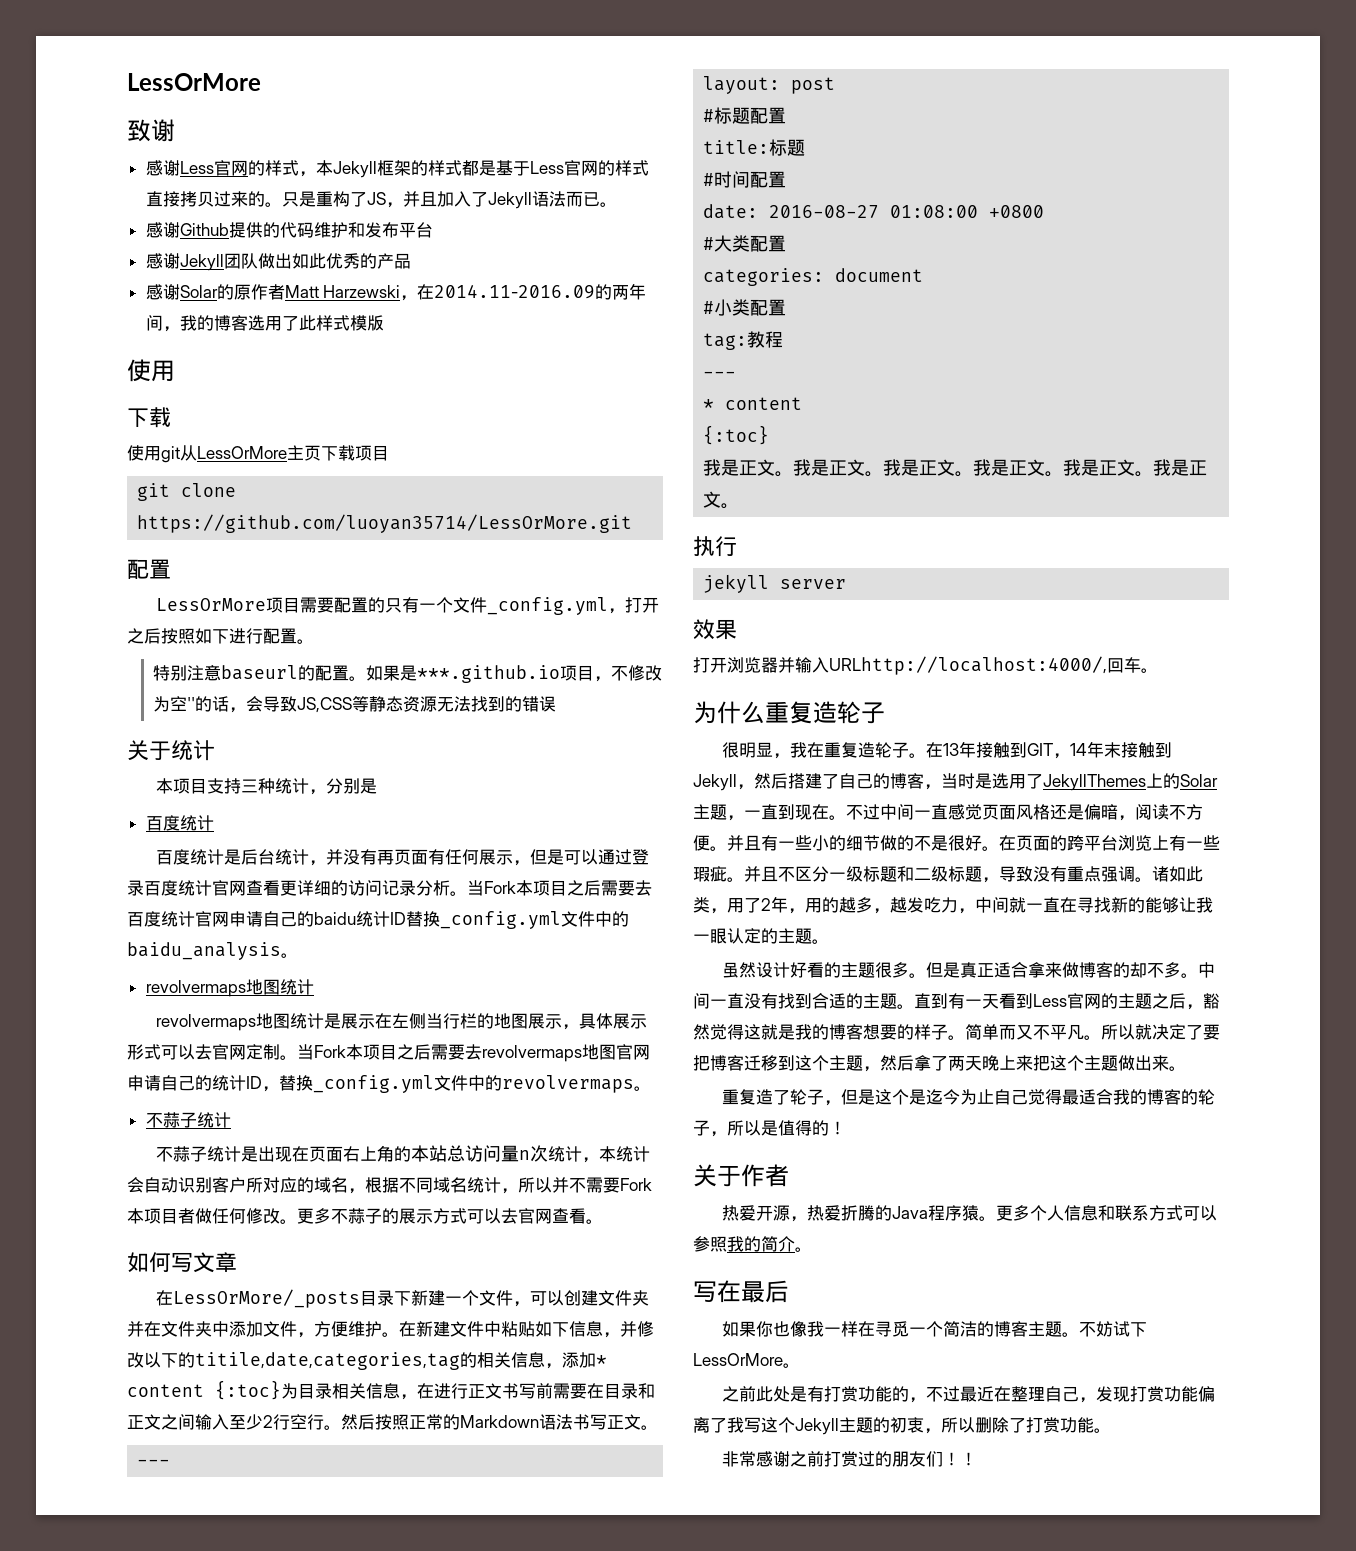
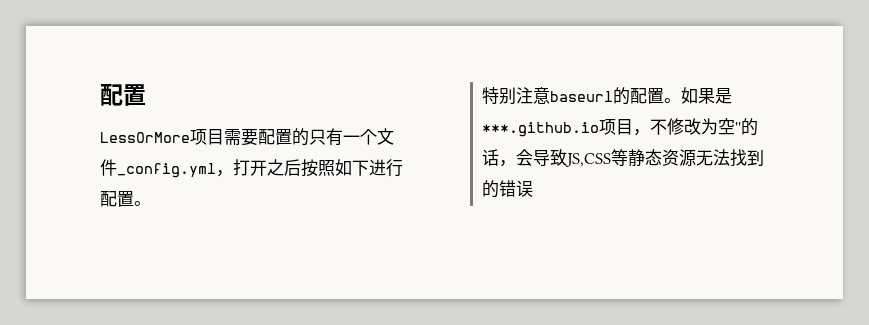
[127,73,261,91] [127,119,175,142] [145,160,649,178] [145,191,617,209] [145,222,433,238] [145,253,411,271] [145,283,647,301] [145,315,384,332] [127,359,175,382] [127,407,171,428] [127,445,389,463] [137,483,237,501] [137,514,633,533] LessOrMore // 致谢 // 感谢Less官网的样式，本Jekyll框架的样式都是基于Less官网的样式直接拷贝过来的。只是重构了JS，并且加入了Jekyll语法而已。 // 感谢Github提供的代码维护和发布平台 // 感谢Jekyll团队做出如此优秀的产品 // 感谢Solar的原作者Matt Harzewski，在2014.11-2016.09的两年间，我的博客选用了此样式模版 // 使用 // 下载 // 使用git从LessOrMore主页下载项目 // git clone https://github.com/luoyan35714/LessOrMore.git // -> (100, 95) none
[127,740,215,761] [155,778,377,795] [145,815,214,831] [155,849,649,866] [127,880,652,896] [127,911,629,929] [127,942,298,960] [145,979,314,997] [155,1013,647,1031] [127,1044,650,1062] [127,1075,651,1093] [145,1112,231,1128] [155,1145,650,1163] [127,1177,652,1194] [127,1208,603,1224] [127,1252,237,1273] [155,1289,649,1308] [127,1321,654,1338] [127,1352,607,1370] [127,1380,655,1400] [127,1414,658,1430] [137,1459,171,1466] [703,76,836,94] [703,107,787,124] [703,139,806,156] [703,171,787,188] [703,204,1045,219] [703,235,787,252] [703,268,924,286] [703,299,787,316] [703,331,784,350] [703,371,737,378] [703,397,803,410] [703,425,770,445] [703,459,1208,477] [703,491,740,509] [693,536,737,557] [703,574,847,593] [693,619,737,640] [693,656,1158,675] [693,701,885,724] [721,741,1172,759] [693,773,1218,791] [693,804,1203,821] [693,835,1220,851] [693,866,1203,883] [693,896,1213,914] [693,928,829,944] [721,962,1215,978] [693,993,1220,1010] [693,1024,1220,1040] [693,1055,1186,1072] [721,1089,1215,1106] [693,1120,846,1137] [693,1164,789,1187] [721,1205,1217,1222] [693,1236,812,1252] [693,1280,789,1303] [721,1321,1147,1337] [693,1353,800,1368] [721,1386,1215,1403] [693,1417,1111,1435] [721,1451,977,1467] // 关于统计 // 本项目支持三种统计，分别是 // 百度统计 // 百度统计是后台统计，并没有再页面有任何展示，但是可以通过登录百度统计官网查看更详细的访问记录分析。当Fork本项目之后需要去百度统计官网申请自己的baidu统计ID替换_config.yml文件中的baidu_analysis。 // revolvermaps地图统计 // revolvermaps地图统计是展示在左侧当行栏的地图展示，具体展示形式可以去官网定制。当Fork本项目之后需要去revolvermaps地图官网申请自己的统计ID，替换_config.yml文件中的revolvermaps。 // 不蒜子统计 // 不蒜子统计是出现在页面右上角的本站总访问量n次统计，本统计会自动识别客户所对应的域名，根据不同域名统计，所以并不需要Fork本项目者做任何修改。更多不蒜子的展示方式可以去官网查看。 // 如何写文章 // 在LessOrMore/_posts目录下新建一个文件，可以创建文件夹并在文件夹中添加文件，方便维护。在新建文件中粘贴如下信息，并修改以下的titile,date,categories,tag的相关信息，添加* content {:toc}为目录相关信息，在进行正文书写前需要在目录和正文之间输入至少2行空行。然后按照正常的Markdown语法书写正文。 // --- // layout: post // #标题配置 // title:标题 // #时间配置 // date: 2016-08-27 01:08:00 +0800 // #大类配置 // categories: document // #小类配置 // tag:教程 // --- // * content // {:toc} // 我是正文。我是正文。我是正文。我是正文。我是正文。我是正文。 // 执行 // jekyll server // 效果 // 打开浏览器并输入URLhttp://localhost:4000/,回车。 // 为什么重复造轮子 // 很明显，我在重复造轮子。在13年接触到GIT，14年末接触到Jekyll，然后搭建了自己的博客，当时是选用了JekyllThemes上的Solar主题，一直到现在。不过中间一直感觉页面风格还是偏暗，阅读不方便。并且有一些小的细节做的不是很好。在页面的跨平台浏览上有一些瑕疵。并且不区分一级标题和二级标题，导致没有重点强调。诸如此类，用了2年，用的越多，越发吃力，中间就一直在寻找新的能够让我一眼认定的主题。 // 虽然设计好看的主题很多。但是真正适合拿来做博客的却不多。中间一直没有找到合适的主题。直到有一天看到Less官网的主题之后，豁然觉得这就是我的博客想要的样子。简单而又不平凡。所以就决定了要把博客迁移到这个主题，然后拿了两天晚上来把这个主题做出来。 // 重复造了轮子，但是这个是迄今为止自己觉得最适合我的博客的轮子，所以是值得的！ // 关于作者 // 热爱开源，热爱折腾的Java程序猿。更多个人信息和联系方式可以参照我的简介。 // 写在最后 // 如果你也像我一样在寻觅一个简洁的博客主题。不妨试下LessOrMore。 // 之前此处是有打赏功能的，不过最近在整理自己，发现打赏功能偏离了我写这个Jekyll主题的初衷，所以删除了打赏功能。 // 非常感谢之前打赏过的朋友们！！ -> (534, 188) none

